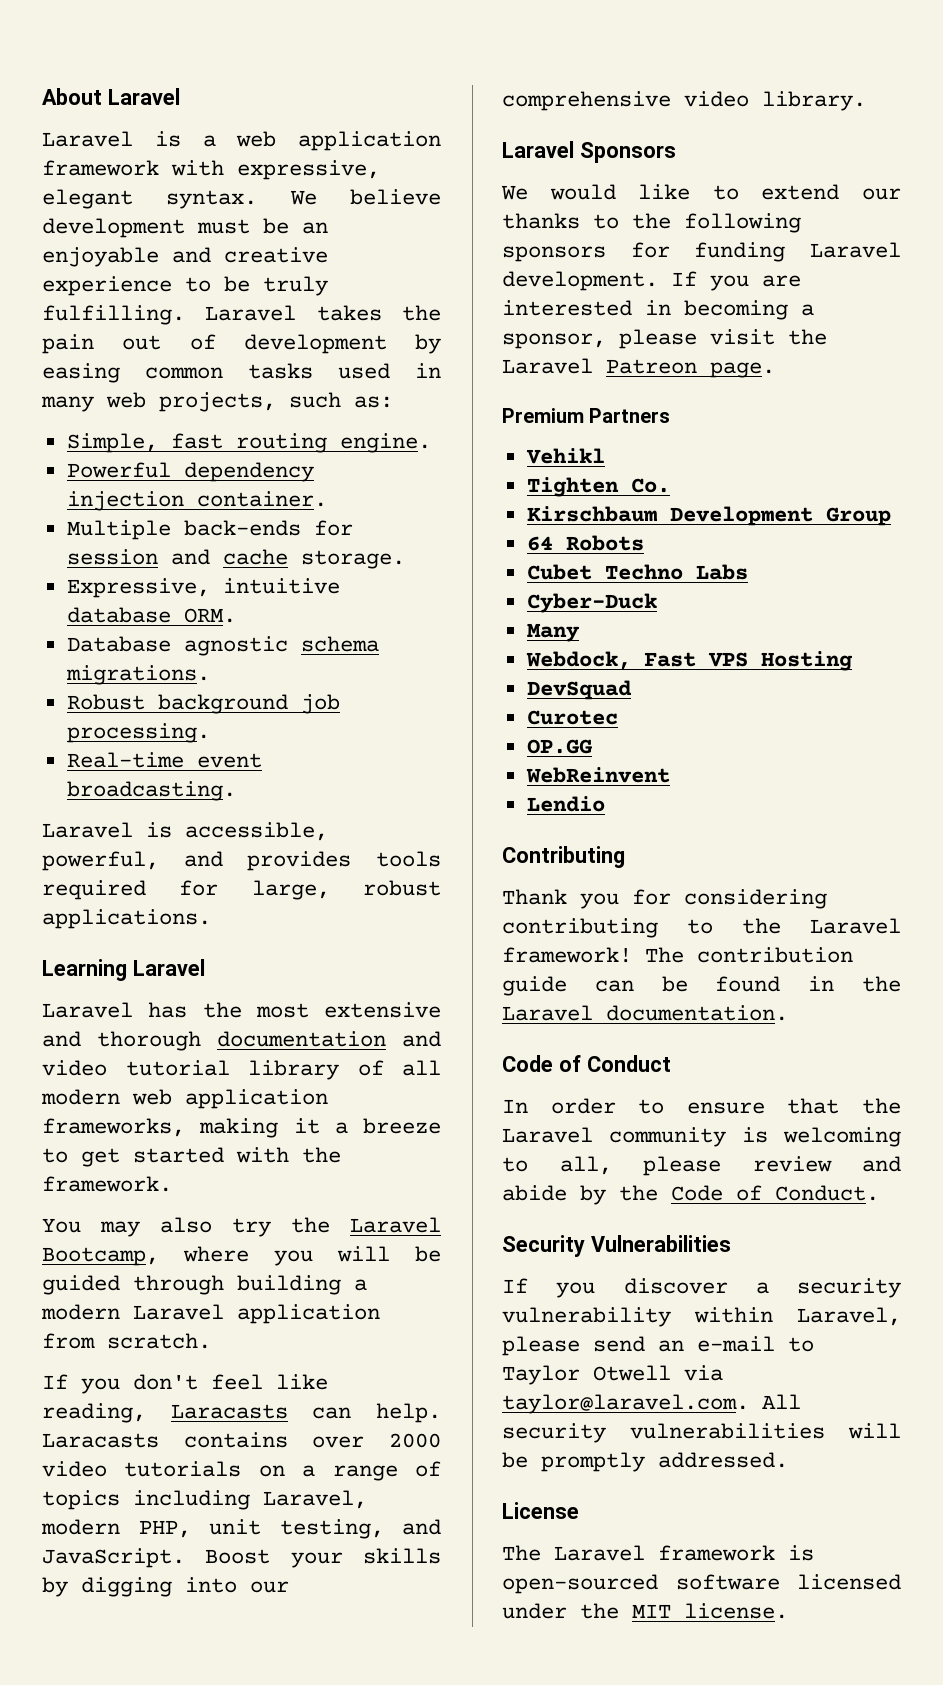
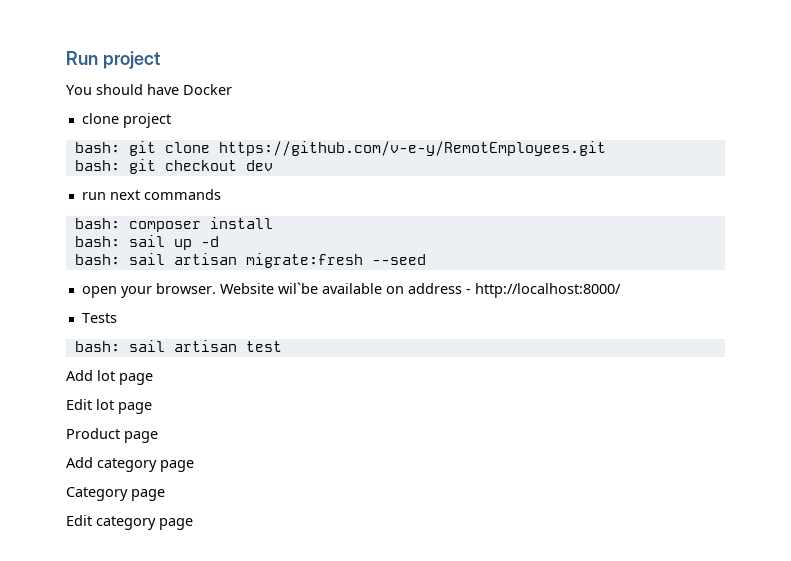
[42,88,180,105] [42,131,441,151] [42,160,380,180] [42,189,441,209] [42,218,328,238] [42,247,328,267] [42,276,328,296] [42,305,441,325] [42,334,441,354] [42,363,441,383] [41,392,393,412] [66,433,431,453] [66,462,314,482] [66,491,327,511] [66,520,353,540] [66,549,405,569] [66,578,340,598] [66,607,236,623] [66,636,379,656] [65,665,210,685] [66,694,340,714] [66,723,210,743] [66,752,262,768] [66,781,236,801] [42,822,328,841] [42,851,441,871] [42,880,441,900] [42,909,211,929] [42,959,205,981] [42,1002,441,1018] [42,1031,441,1051] [42,1060,441,1080] [41,1089,328,1109] [42,1118,441,1138] [42,1147,341,1167] [42,1176,172,1192] [42,1217,441,1237] [42,1246,441,1266] [42,1275,367,1295] [41,1304,380,1324] [42,1333,211,1349] [42,1374,328,1394] [42,1403,441,1423] [42,1432,441,1448] [42,1461,441,1481] [42,1490,367,1510] [41,1519,441,1539] [42,1548,441,1568] [42,1577,289,1597] [502,91,866,111] [502,141,676,163] [501,184,901,200] [502,213,801,233] [502,242,901,262] [502,271,801,291] [502,300,814,320] [502,329,827,349] [502,358,775,378] [502,408,671,423] [525,448,605,464] [526,477,670,497] [526,506,891,526] [526,535,644,551] [526,564,748,580] [526,593,657,613] [526,623,580,642] [525,651,853,671] [526,680,632,700] [526,710,618,725] [526,739,593,754] [525,767,670,783] [526,796,605,812] [502,846,625,868] [502,889,827,909] [502,918,901,938] [502,947,853,963] [502,976,901,996] [502,1005,788,1021] [502,1055,671,1072] [502,1098,901,1114] [502,1127,901,1147] [502,1156,901,1176] [502,1185,879,1205] [502,1235,731,1257] [502,1278,901,1298] [502,1307,901,1327] [502,1336,814,1356] [502,1365,723,1385] [502,1394,801,1414] [502,1423,901,1443] [502,1452,788,1472] [502,1502,579,1519] [502,1545,814,1561] [502,1574,901,1594] [502,1603,788,1619] About Laravel // Laravel is a web application framework with expressive, elegant syntax. We believe development must be an enjoyable and creative experience to be truly fulfilling. Laravel takes the pain out of development by easing common tasks used in many web projects, such as: // Simple, fast routing engine. // Powerful dependency injection container. // Multiple back-ends for session and cache storage. // Expressive, intuitive database ORM. // Database agnostic schema migrations. // Robust background job processing. // Real-time event broadcasting. // Laravel is accessible, powerful, and provides tools required for large, robust applications. // Learning Laravel // Laravel has the most extensive and thorough documentation and video tutorial library of all modern web application frameworks, making it a breeze to get started with the framework. // You may also try the Laravel Bootcamp, where you will be guided through building a modern Laravel application from scratch. // If you don't feel like reading, Laracasts can help. Laracasts contains over 2000 video tutorials on a range of topics including Laravel, modern PHP, unit testing, and JavaScript. Boost your skills by digging into our comprehensive video library. // Laravel Sponsors // We would like to extend our thanks to the following sponsors for funding Laravel development. If you are interested in becoming a sponsor, please visit the Laravel Patreon page. // Premium Partners // Vehikl // Tighten Co. // Kirschbaum Development Group // 64 Robots // Cubet Techno Labs // Cyber-Duck // Many // Webdock, Fast VPS Hosting // DevSquad // Curotec // OP.GG // WebReinvent // Lendio // Contributing // Thank you for considering contributing to the Laravel framework! The contribution guide can be found in the Laravel documentation. // Code of Conduct // In order to ensure that the Laravel community is welcoming to all, please review and abide by the Code of Conduct. // Security Vulnerabilities // If you discover a security vulnerability within Laravel, please send an e-mail to Taylor Otwell via taylor@laravel.com. All security vulnerabilities will be promptly addressed. // License // The Laravel framework is open-sourced software licensed under the MIT license. -> [66,51,160,69] [66,84,232,95] [81,113,171,128] [74,141,606,156] [74,159,273,174] [81,189,221,200] [74,217,273,232] [74,235,219,250] [74,253,426,268] [81,282,621,298] [81,313,117,323] [74,340,282,352] [66,370,153,385] [66,399,152,414] [66,428,158,443] [66,457,194,472] [66,487,165,501] [66,515,193,530] Run project // You should have Docker // clone project // bash: git clone https://github.com/v-e-y/RemotEmployees.git // bash: git checkout dev // run next commands // bash: composer install // bash: sail up -d // bash: sail artisan migrate:fresh --seed // open your browser. Website wil`be available on address - http://localhost:8000/ // Tests // bash: sail artisan test // Add lot page // Edit lot page // Product page // Add category page // Category page // Edit category page

